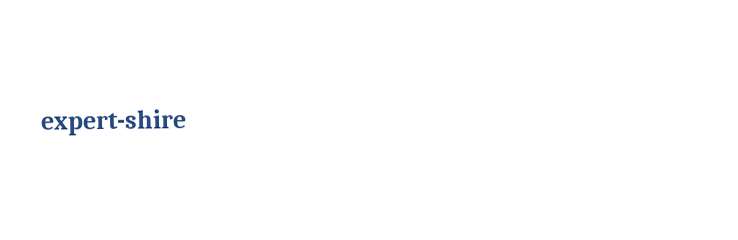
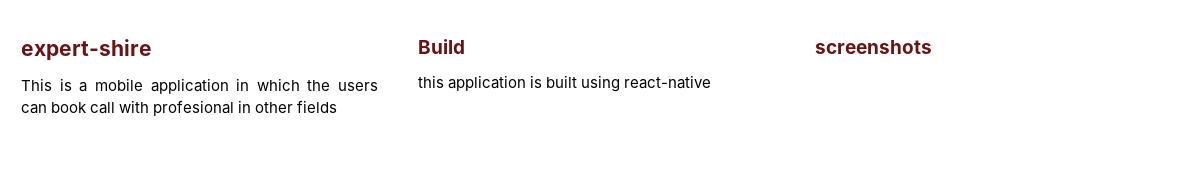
(187, 122) none -> [21,78,378,94] [21,100,338,116] [418,39,465,54] [418,75,712,92] [815,40,932,54] // This is a mobile application in which the users can book call with profesional in other fields // Build // this application is built using react-native // screenshots

